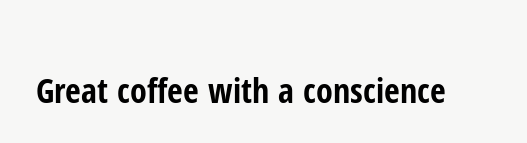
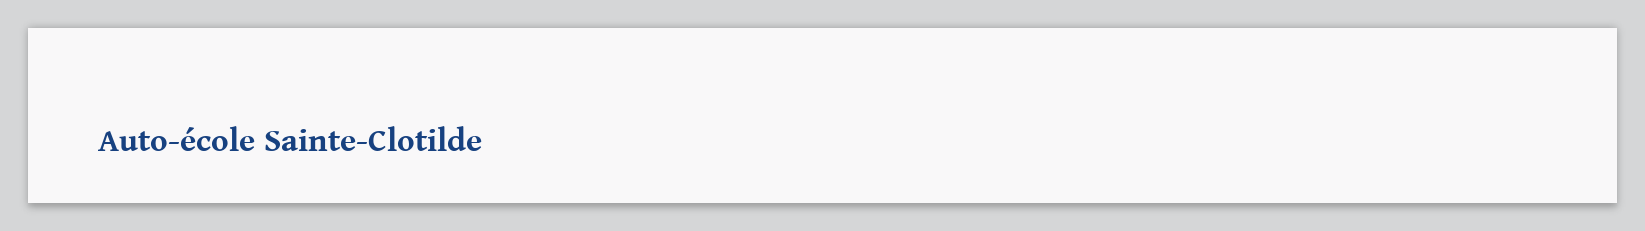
[36,77,447,103] Great coffee with a conscience -> [98,126,482,151] Auto-école Sainte-Clotilde

